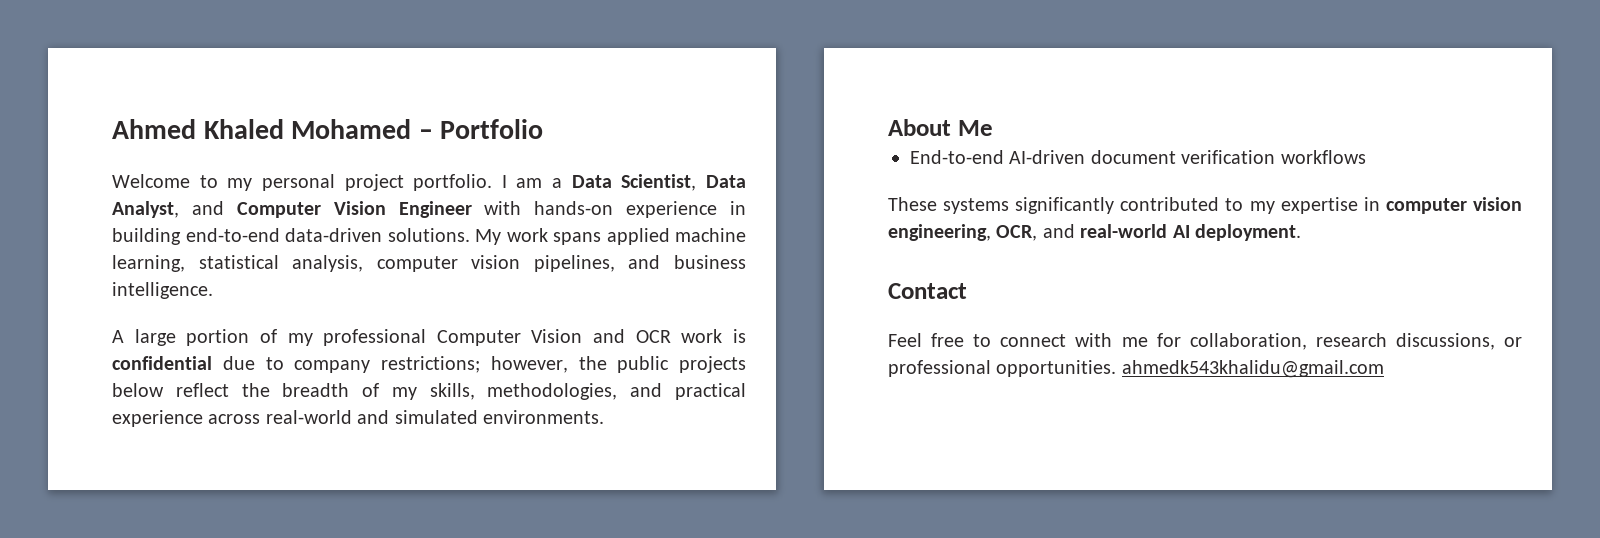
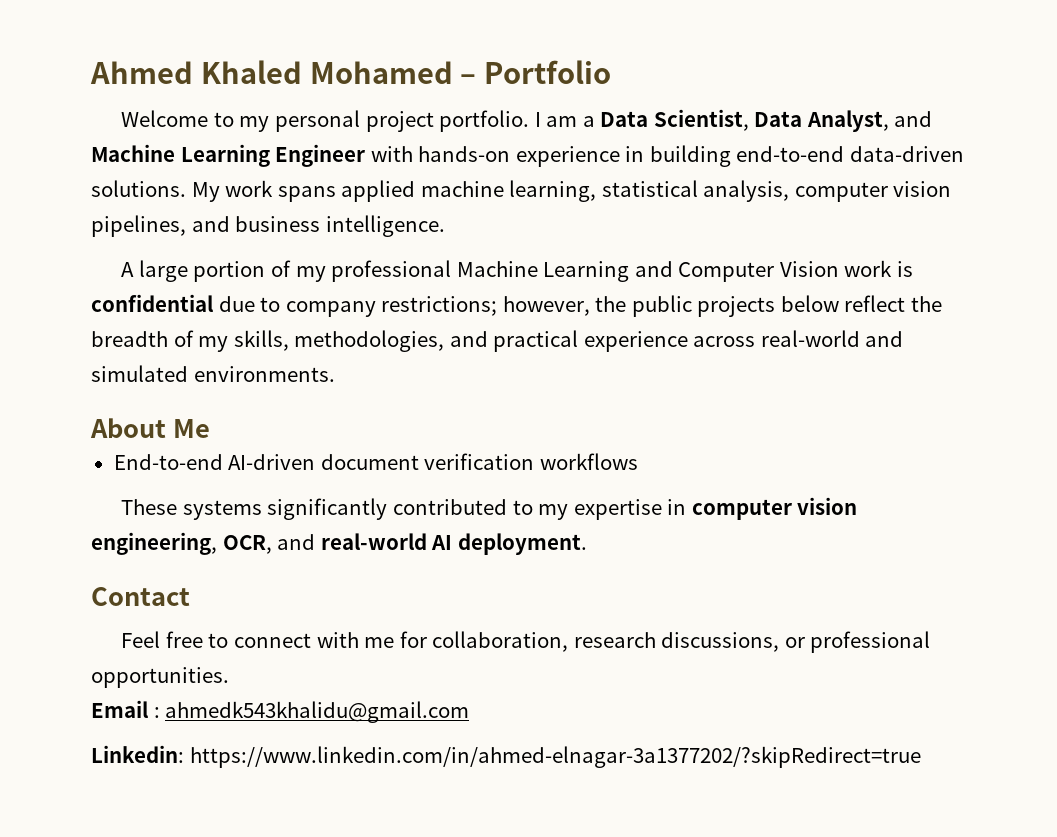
[236,201,386,218] Computer Vision -> [91,144,270,167] Machine Learning
[436,329,671,346] Computer Vision and OCR -> [456,261,839,282] Machine Learning and Computer Vision
(1117, 368) none -> [91,700,160,718] // Email :
(1384, 369) none -> [91,745,921,768] // Linkedin: https://www.linkedin.com/in/ahmed-elnagar-3a1377202/?skipRedirect=true

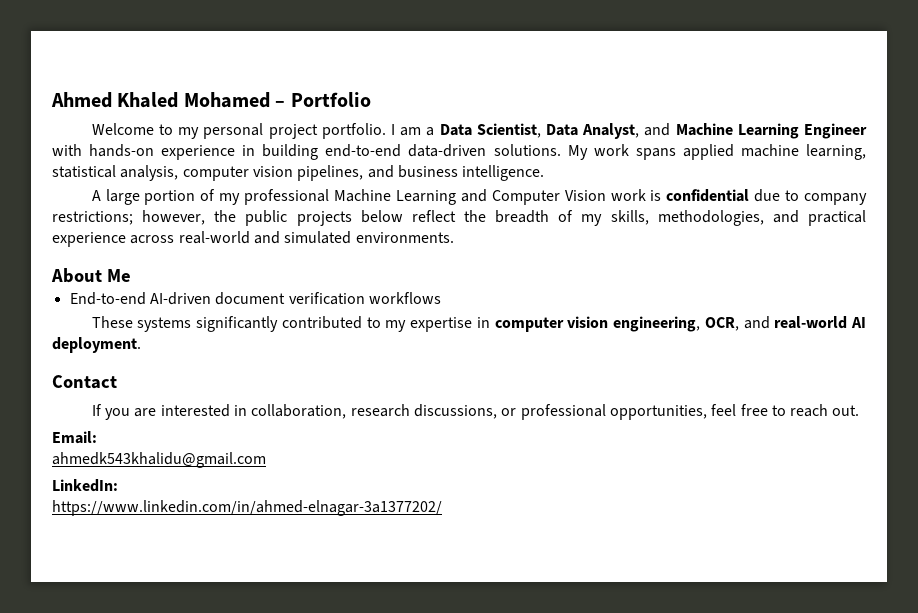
[121,631,427,648] Feel free to connect with me for -> [91,404,247,420] If you are interested in
[91,667,229,688] [91,700,160,718] opportunities. // Email : -> [609,404,860,420] [52,431,97,444] opportunities, feel free to reach out. // Email: //
[91,745,921,768] Linkedin: https://www.linkedin.com/in/ahmed-elnagar-3a1377202/?skipRedirect=true -> [52,479,118,492] [52,500,442,516] LinkedIn: // https://www.linkedin.com/in/ahmed-elnagar-3a1377202/

